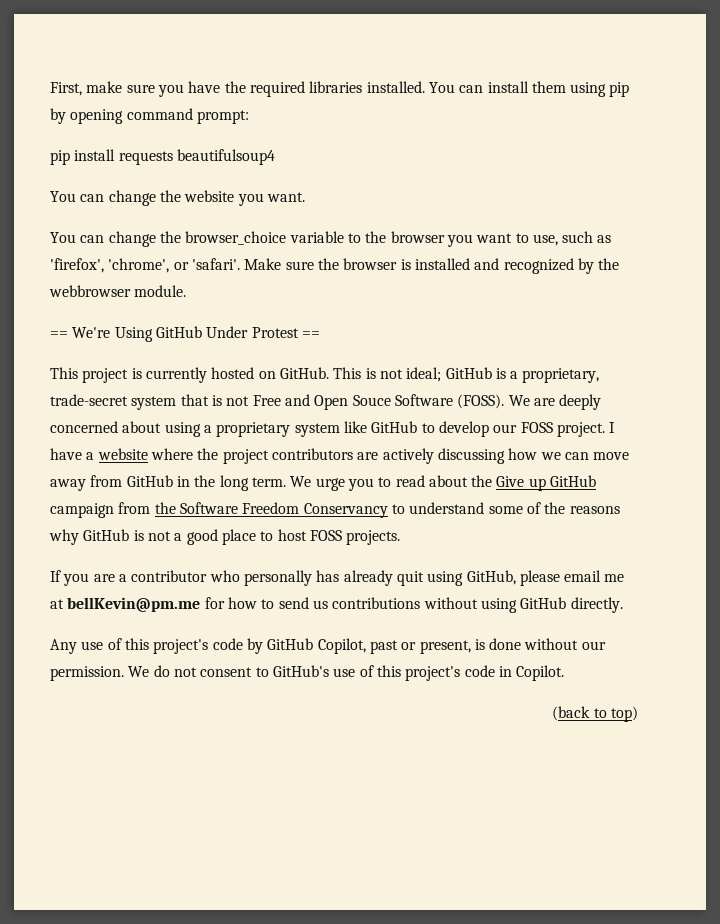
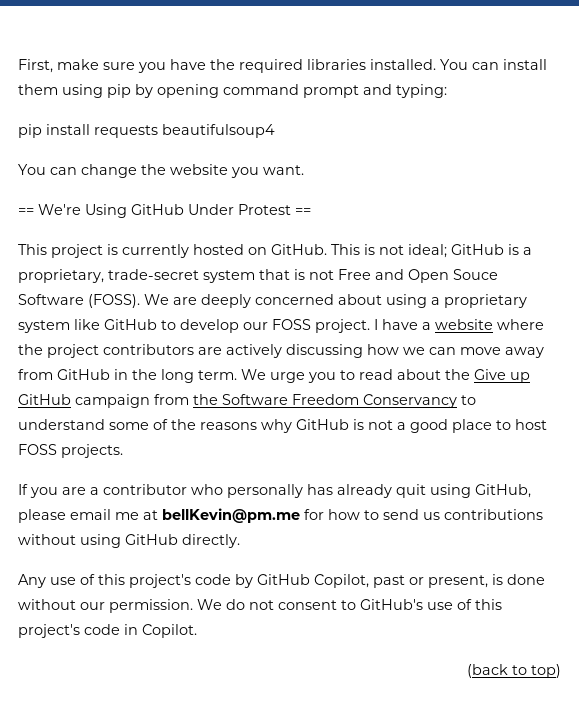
[196,110,249,124] prompt: -> [303,84,447,98] prompt and typing:
[50,231,612,247] [50,258,620,274] [49,285,187,297] // You can change the browser_choice variable to the browser you want to use, such as 'firefox', 'chrome', or 'safari'. Make sure the browser is installed and recognized by the webbrowser module. -> (304, 170) none

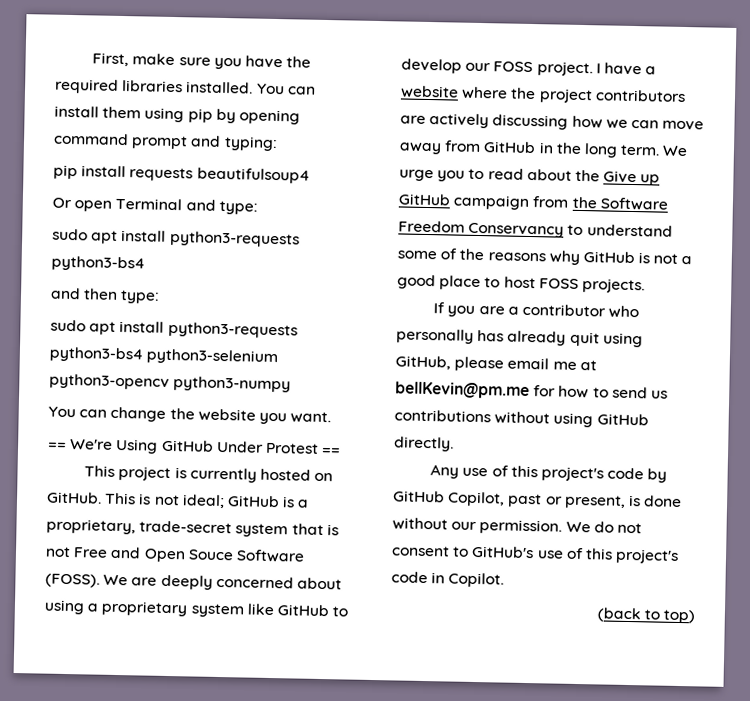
(275, 131) none -> [52,197,258,215] [52,228,300,248] [51,255,145,272] [50,287,161,304] [50,319,298,339] [49,346,279,366] [49,373,292,393] // Or open Terminal and type: // sudo apt install python3-requests python3-bs4 // and then type: // sudo apt install python3-requests python3-bs4 python3-selenium python3-opencv python3-numpy

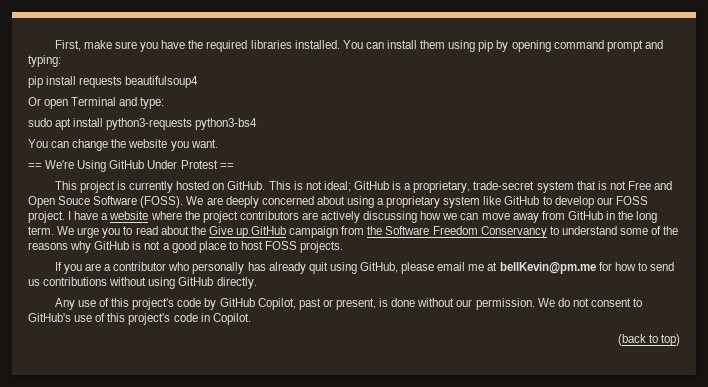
[50,287,161,304] [50,319,298,339] [49,346,279,366] [49,373,292,393] // and then type: // sudo apt install python3-requests python3-bs4 python3-selenium python3-opencv python3-numpy -> (258, 124) none

